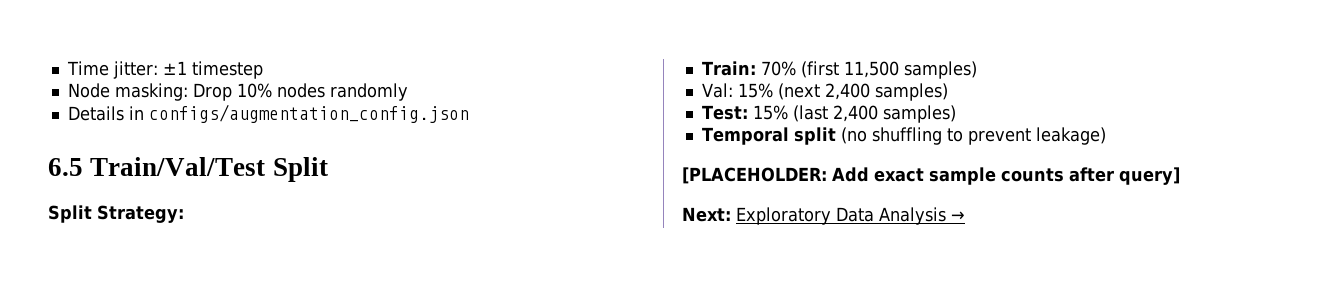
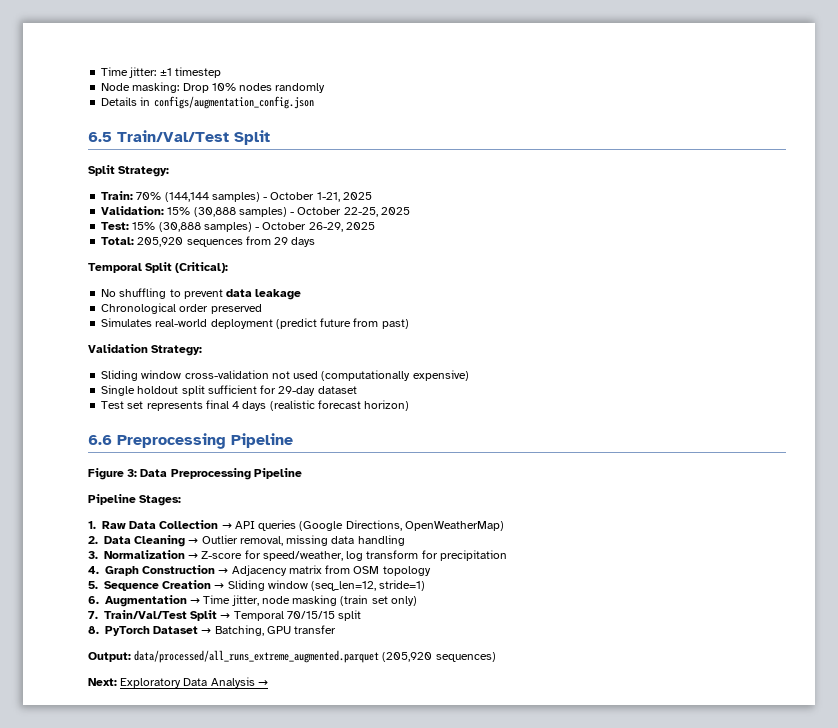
[800,61,977,79] [701,83,948,101] (first 11,500 samples) // Val: 15% (next 2,400 samples) -> [164,192,372,202] [101,206,410,217] (144,144 samples) - October 1-21, 2025 // Validation: 15% (30,888 samples) - October 22-25, 2025
[792,105,956,123] [701,127,1106,145] [682,167,1180,185] (last 2,400 samples) // Temporal split (no shuffling to prevent leakage) // [PLACEHOLDER: Add exact sample counts after query] -> [158,222,375,232] [101,236,316,247] [88,262,229,273] [101,288,302,300] [101,303,262,314] [101,318,409,329] [88,344,203,356] [101,370,469,381] [101,385,357,396] [101,400,410,411] [88,433,293,449] [88,468,302,480] [88,494,182,506] [88,520,504,531] [88,535,405,547] [88,550,507,561] [88,565,431,576] [88,580,426,591] [88,595,417,607] [88,610,362,621] [88,625,337,636] [88,650,496,663] (30,888 samples) - October 26-29, 2025 // Total: 205,920 sequences from 29 days // Temporal Split (Critical): // No shuffling to prevent data leakage // Chronological order preserved // Simulates real-world deployment (predict future from past) // Validation Strategy: // Sliding window cross-validation not used (computationally expensive) // Single holdout split sufficient for 29-day dataset // Test set represents final 4 days (realistic forecast horizon) // 6.6 Preprocessing Pipeline // Figure 3: Data Preprocessing Pipeline // Pipeline Stages: // 1. Raw Data Collection → API queries (Google Directions, OpenWeatherMap) // 2. Data Cleaning → Outlier removal, missing data handling // 3. Normalization → Z-score for speed/weather, log transform for precipitation // 4. Graph Construction → Adjacency matrix from OSM topology // 5. Sequence Creation → Sliding window (seq_len=12, stride=1) // 6. Augmentation → Time jitter, node masking (train set only) // 7. Train/Val/Test Split → Temporal 70/15/15 split // 8. PyTorch Dataset → Batching, GPU transfer // Output: data/processed/all_runs_extreme_augmented.parquet (205,920 sequences)

